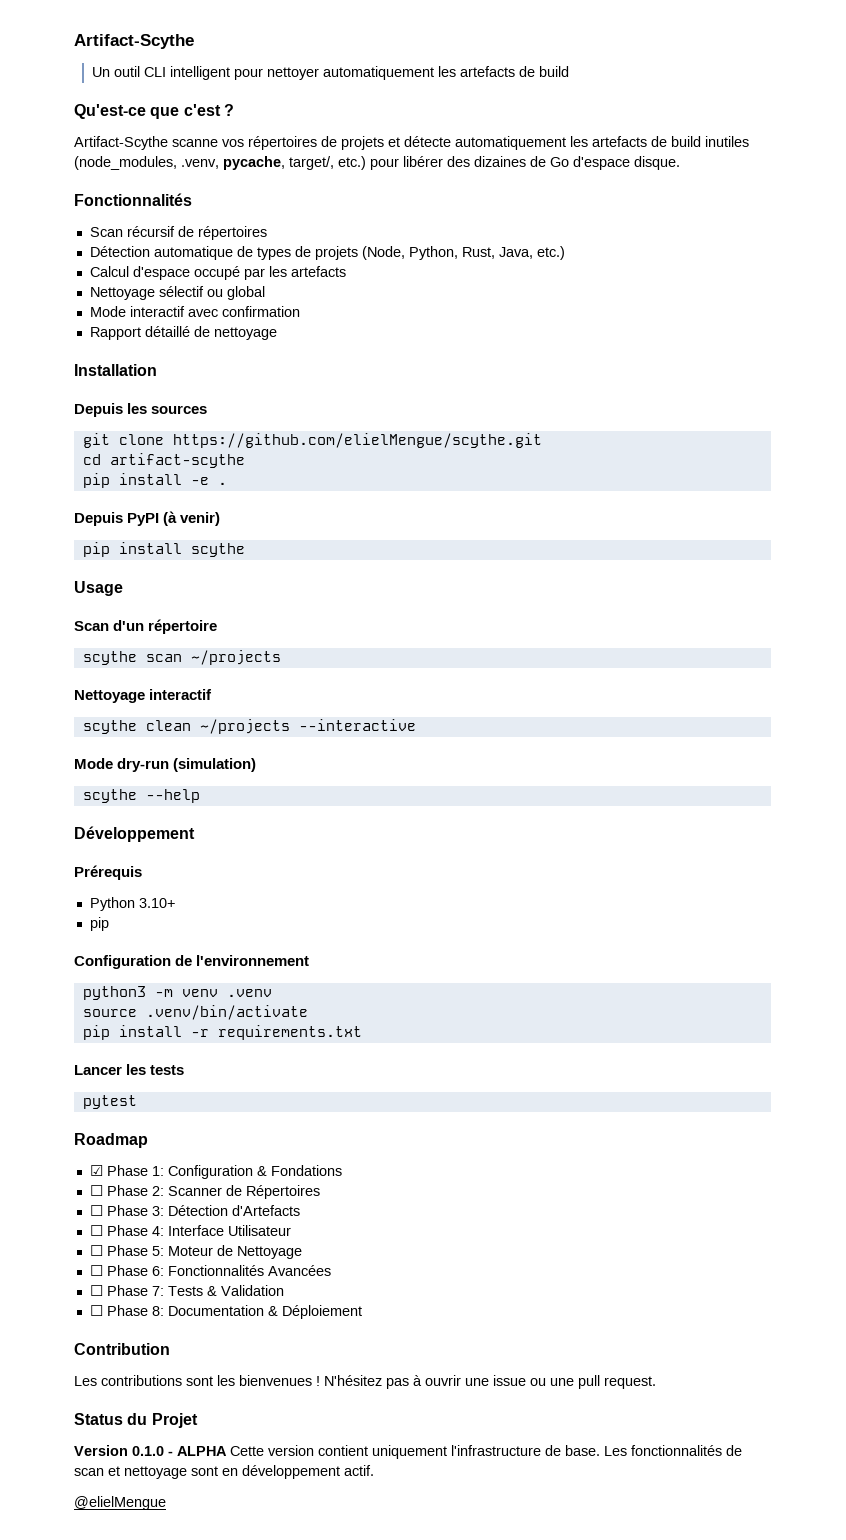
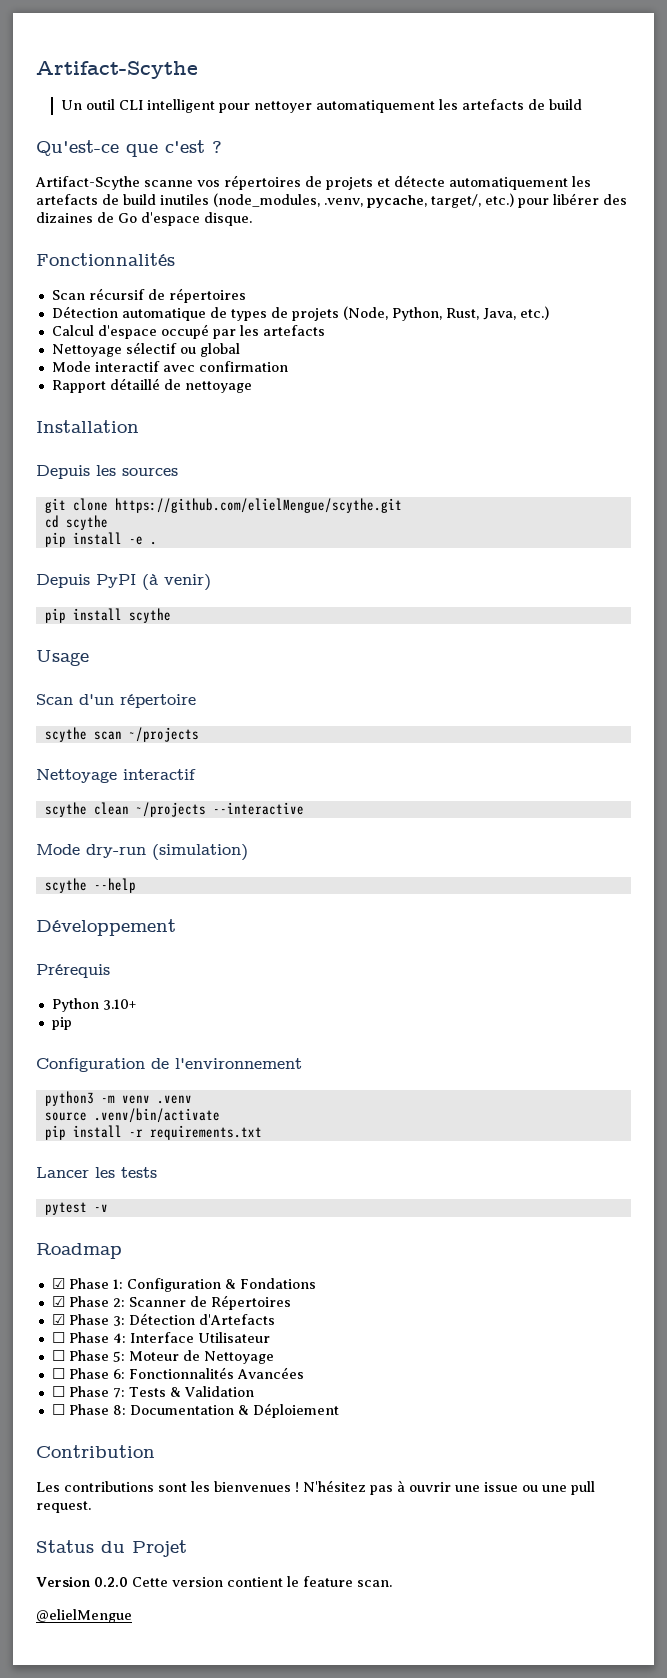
[109,453,245,468] artifact-scythe -> [65,515,108,530] scythe
(137, 1102) none -> [93,1204,108,1212] -v
[89,1185,103,1196] ☐ -> [51,1296,65,1307] ☑
[89,1205,103,1216] ☐ -> [51,1314,65,1325] ☑
[132,1445,742,1459] [74,1465,374,1479] 0.1.0 - ALPHA Cette version contient uniquement l'infrastructure de base. Les fonctionnalités de scan et nettoyage sont en développement actif. -> [94,1576,392,1587] 0.2.0 Cette version contient le feature scan.

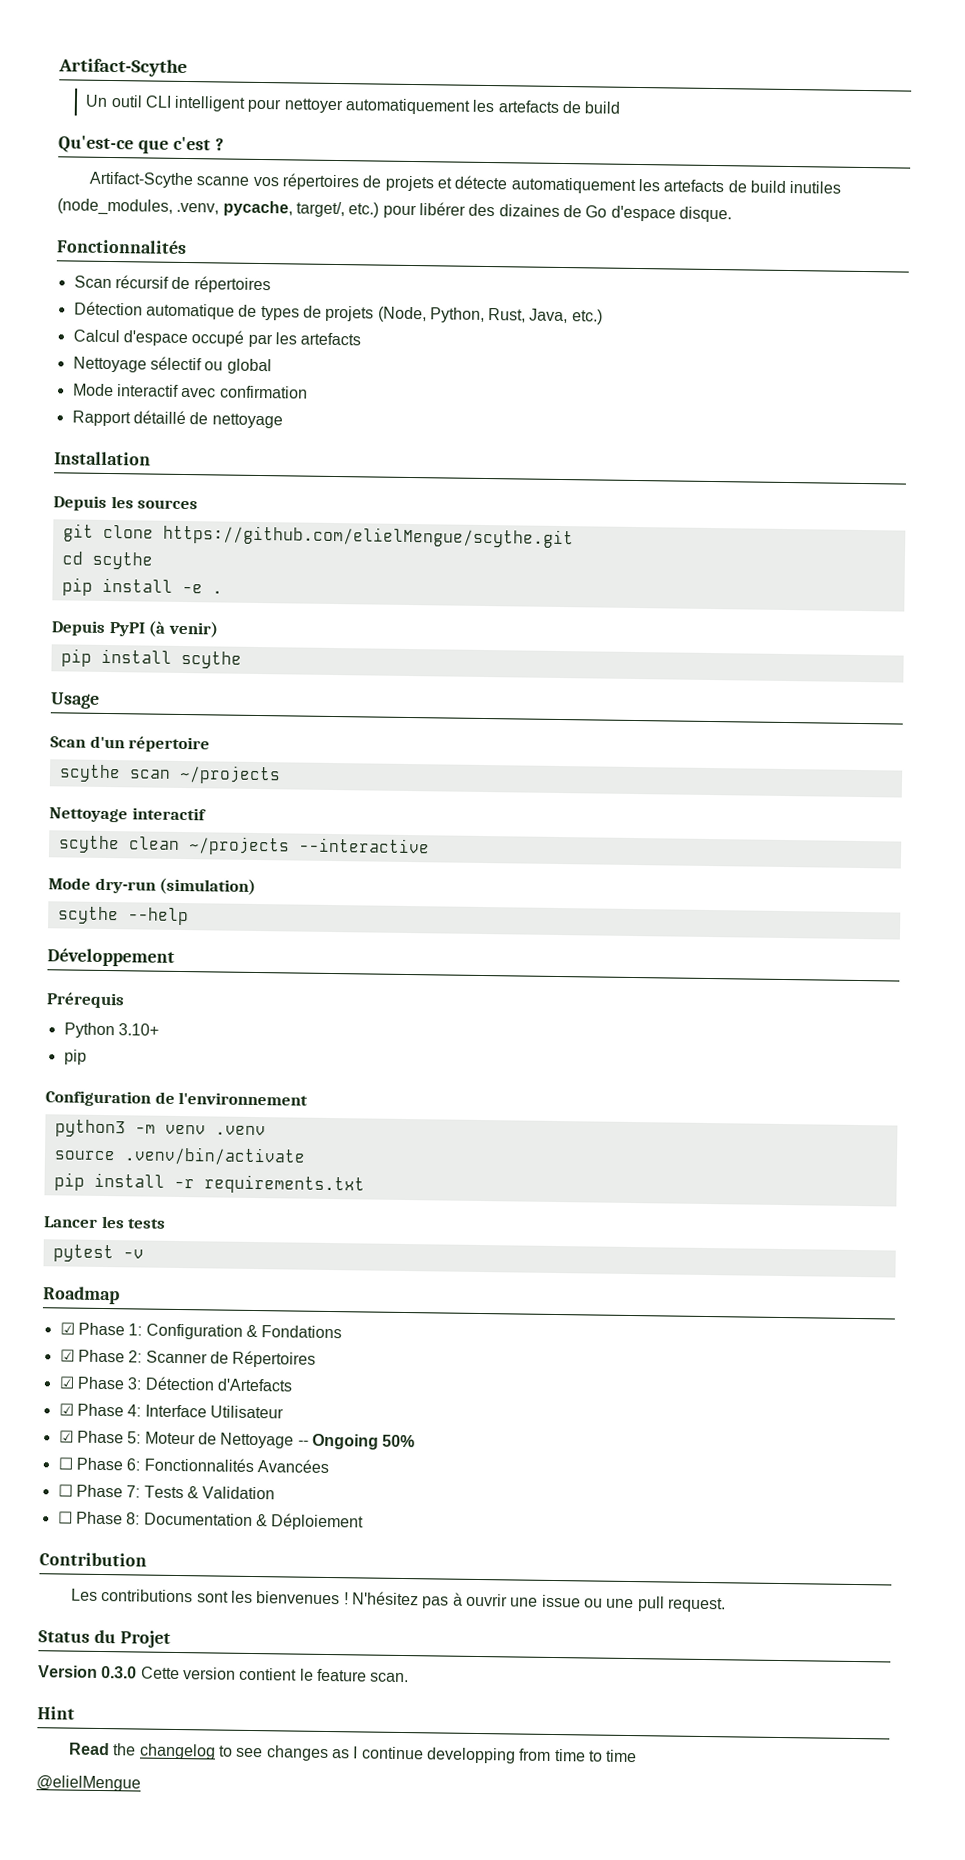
[51,1332,65,1343] ☐ -> [58,1403,74,1416] ☑
[51,1350,65,1361] ☐ -> [58,1430,74,1443] ☑
(274, 1357) none -> [297,1433,416,1450] -- Ongoing 50%
[94,1577,128,1587] 0.2.0 -> [101,1666,138,1679] 0.3.0
(392, 1583) none -> [37,1706,75,1720] [69,1742,638,1764] // Hint // Read the changelog to see changes as I continue developping from time to time

